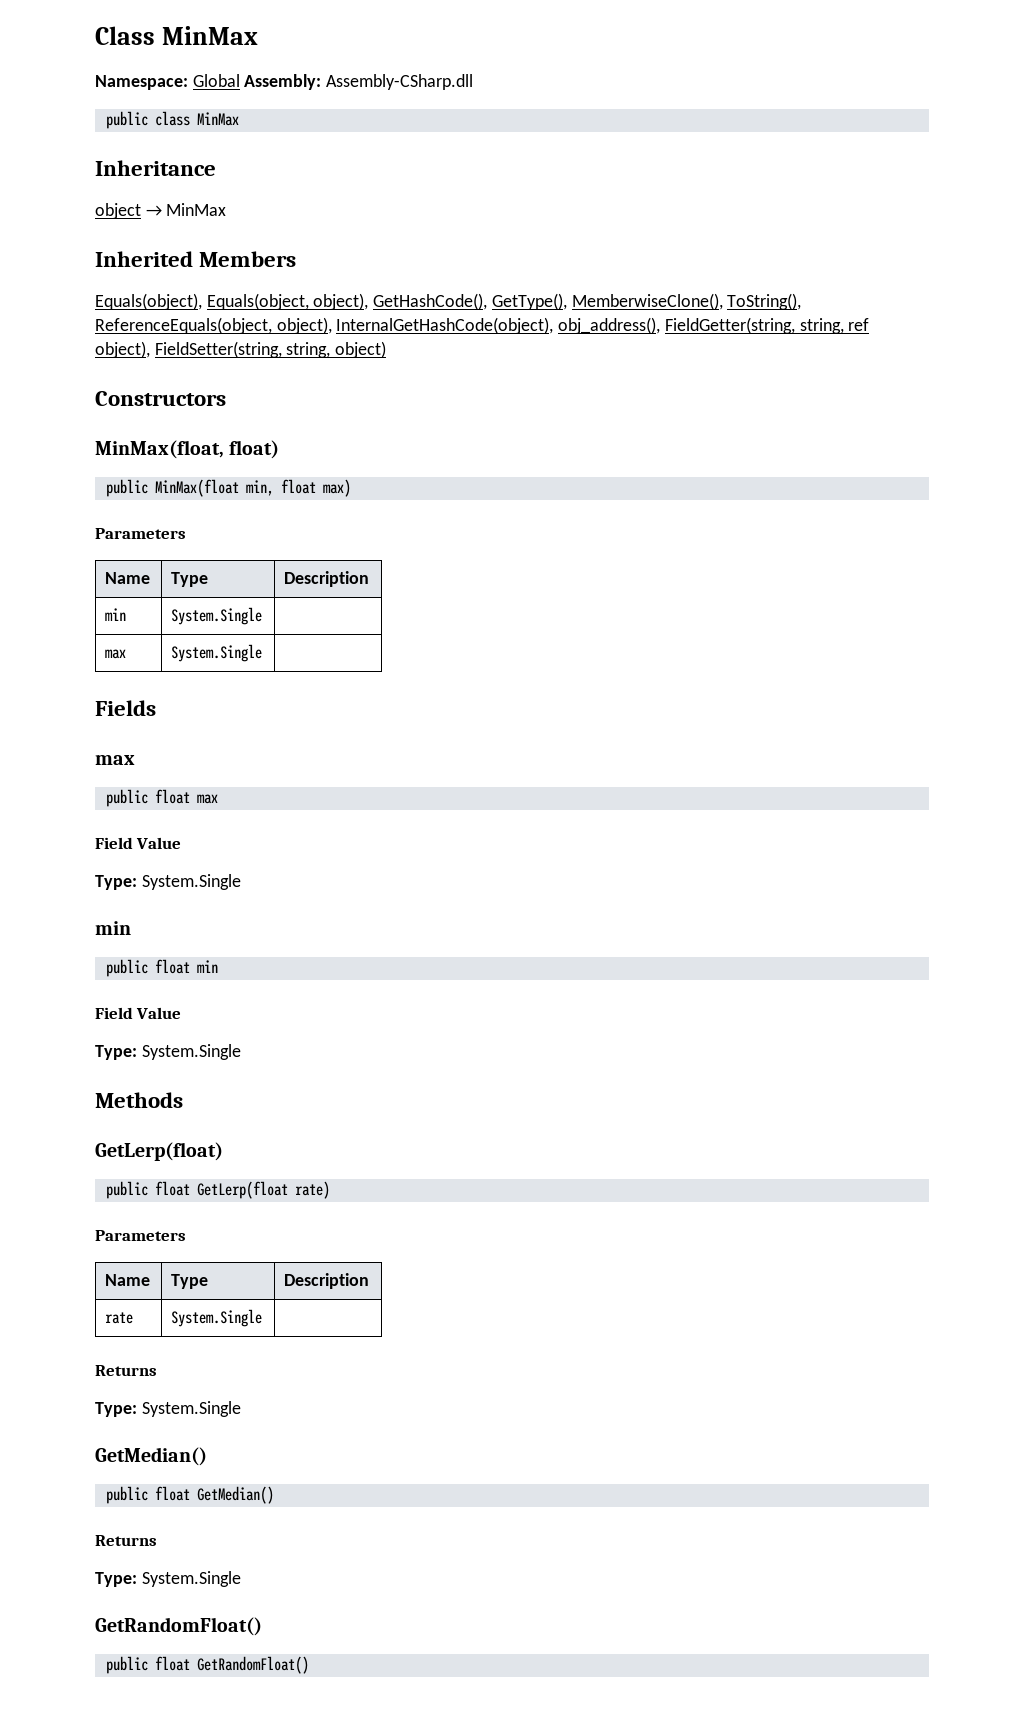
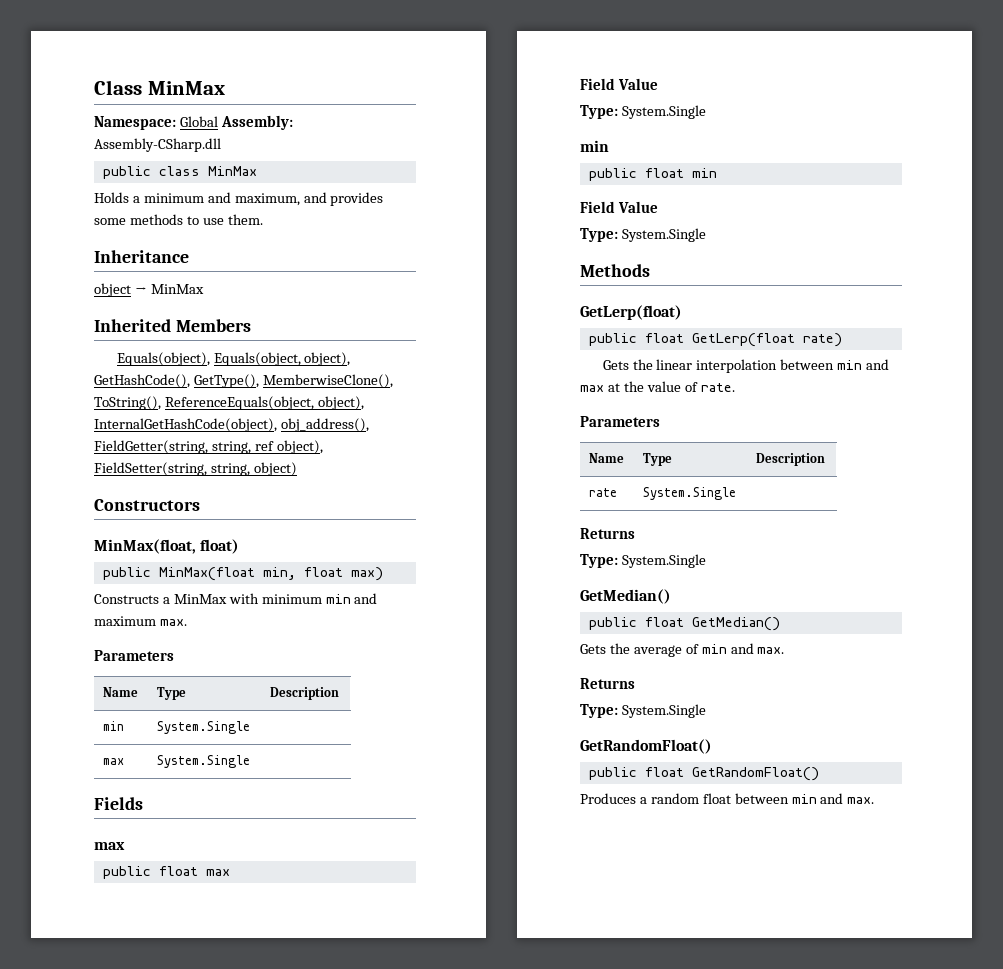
(239, 119) none -> [94,192,384,206] [94,214,263,225] // Holds a minimum and maximum, and provides some methods to use them.
(351, 488) none -> [94,593,378,604] [94,616,187,626] // Constructs a MinMax with minimum min and maximum max.
(330, 1190) none -> [602,359,890,373] [580,381,735,392] // Gets the linear interpolation between min and max at the value of rate.
(274, 1495) none -> [580,643,785,657] // Gets the average of min and max.
(309, 1665) none -> [580,793,875,804] // Produces a random float between min and max.

